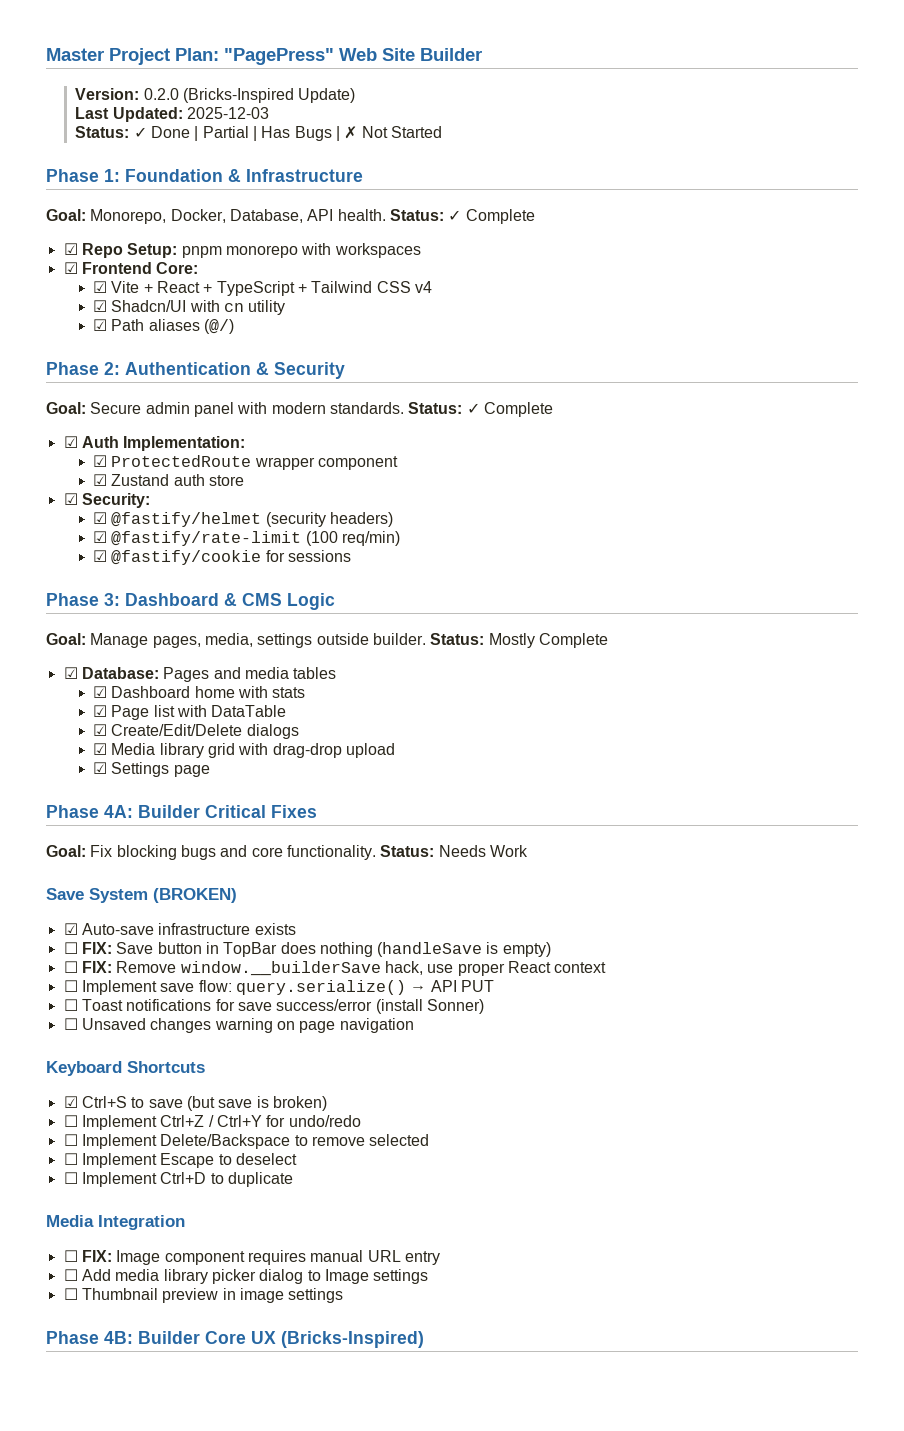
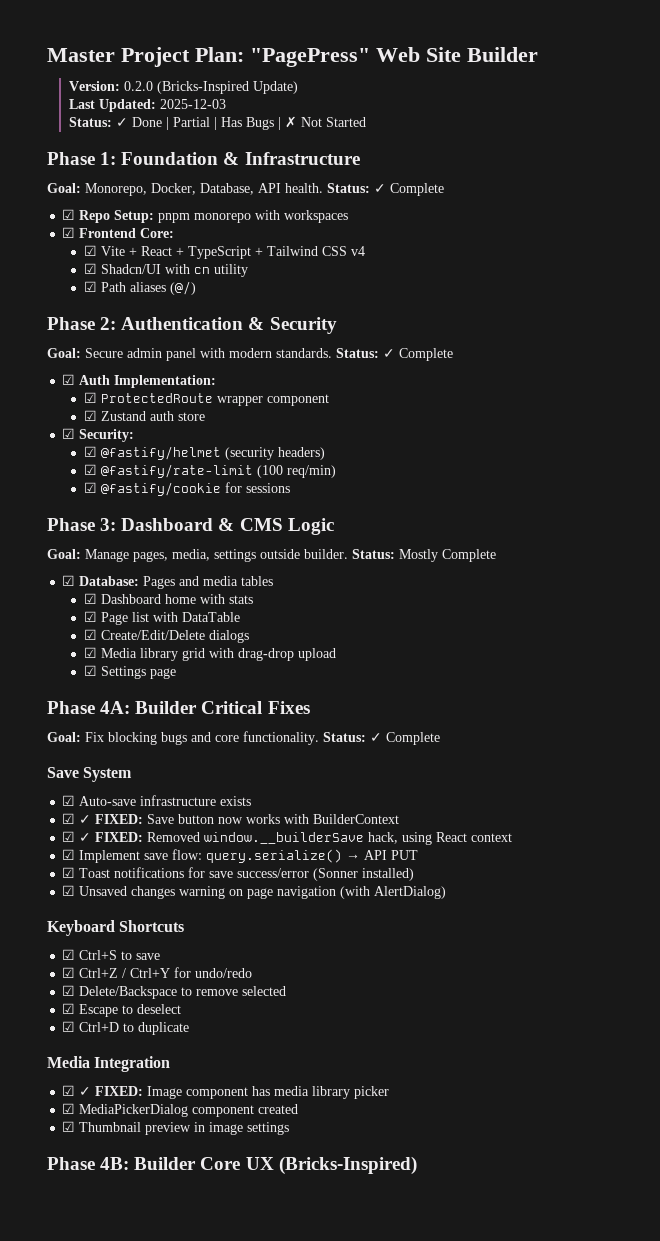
[438,845,528,857] Needs Work -> [370,732,440,745] ✓ Complete
[153,888,237,903] (BROKEN) -> (133, 774) none
[63,942,551,957] [63,961,505,976] ☐ FIX: Save button in TopBar does nothing (handleSave is empty) // ☐ FIX: Remove window.__builderSave hack, use proper -> [62,813,400,824] [62,831,433,845] ☑ ✓ FIXED: Save button now works with BuilderContext // ☑ ✓ FIXED: Removed window.__builderSave hack, using
[63,980,78,992] ☐ -> [62,849,76,860] ☑
[63,999,78,1011] ☐ -> [62,867,76,878] ☑
[375,999,484,1014] [63,1018,78,1030] (install Sonner) // ☐ -> [313,868,415,881] [62,885,76,896] (Sonner installed) // ☑
(414, 1025) none -> [340,886,447,899] (with AlertDialog)
[186,1096,327,1111] [63,1115,157,1130] (but save is broken) // ☐ Implement -> [62,967,76,978] // ☑
[63,1134,157,1149] ☐ Implement -> [62,985,76,996] ☑
[63,1153,157,1168] ☐ Implement -> [62,1003,76,1014] ☑
[63,1172,157,1187] ☐ Implement -> [62,1021,76,1032] ☑
[63,1250,440,1265] [63,1269,429,1284] [63,1288,78,1300] ☐ FIX: Image component requires manual URL entry // ☐ Add media library picker dialog to Image settings // ☐ -> [62,1085,390,1099] [62,1103,299,1117] [62,1121,76,1132] ☑ ✓ FIXED: Image component has media library picker // ☑ MediaPickerDialog component created // ☑

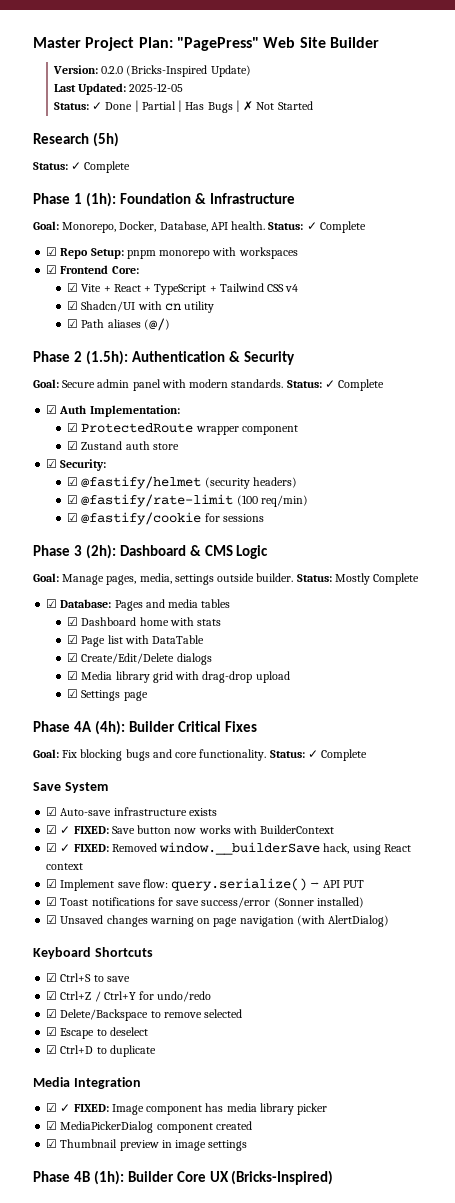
[159,99,226,109] 2025-12-03 -> [129,83,184,92] 2025-12-05
[47,152,117,165] // Phase 1: -> [33,132,119,147] [33,161,131,173] [33,192,116,207] // Research (5h) // Status: ✓ Complete // Phase 1 (1h):
[100,317,117,330] 2: -> [73,350,128,365] 2 (1.5h):
[100,518,117,531] 3: -> [73,544,116,559] 3 (2h):
[100,701,131,714] 4A: -> [73,720,125,735] 4A (4h):
[100,1157,130,1170] 4B: -> [73,1170,124,1185] 4B (1h):

